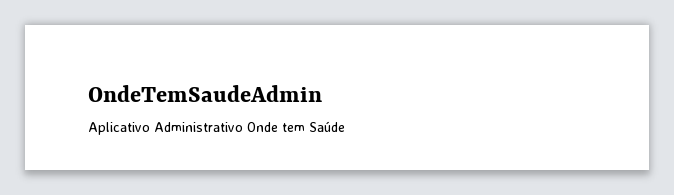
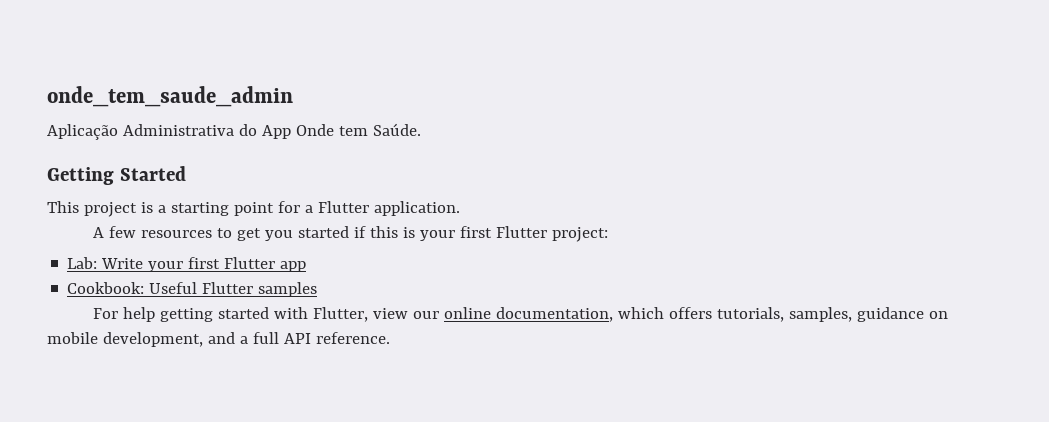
[88,85,322,102] [88,121,345,135] OndeTemSaudeAdmin // Aplicativo Administrativo Onde tem Saúde -> [47,86,293,107] [47,123,421,140] [47,166,186,185] [47,201,460,217] [93,226,609,242] [67,257,307,272] [67,282,318,297] [93,307,949,322] [47,332,390,347] onde_tem_saude_admin // Aplicação Administrativa do App Onde tem Saúde. // Getting Started // This project is a starting point for a Flutter application. // A few resources to get you started if this is your first Flutter project: // Lab: Write your first Flutter app // Cookbook: Useful Flutter samples // For help getting started with Flutter, view our online documentation, which offers tutorials, samples, guidance on mobile development, and a full API reference.

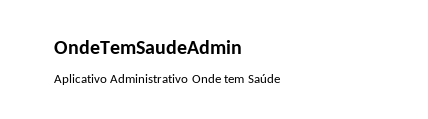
[47,86,293,107] [47,123,421,140] [47,166,186,185] [47,201,460,217] [93,226,609,242] [67,257,307,272] [67,282,318,297] [93,307,949,322] [47,332,390,347] onde_tem_saude_admin // Aplicação Administrativa do App Onde tem Saúde. // Getting Started // This project is a starting point for a Flutter application. // A few resources to get you started if this is your first Flutter project: // Lab: Write your first Flutter app // Cookbook: Useful Flutter samples // For help getting started with Flutter, view our online documentation, which offers tutorials, samples, guidance on mobile development, and a full API reference. -> [54,40,242,54] [54,74,280,85] OndeTemSaudeAdmin // Aplicativo Administrativo Onde tem Saúde

